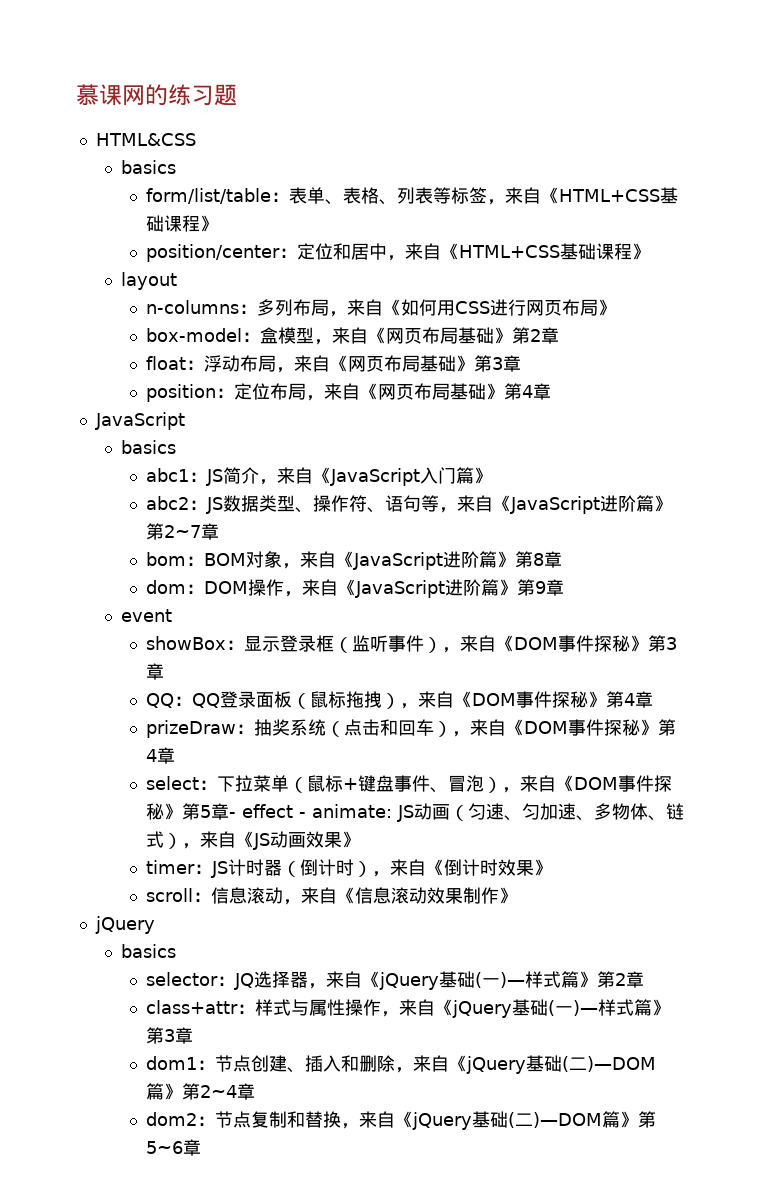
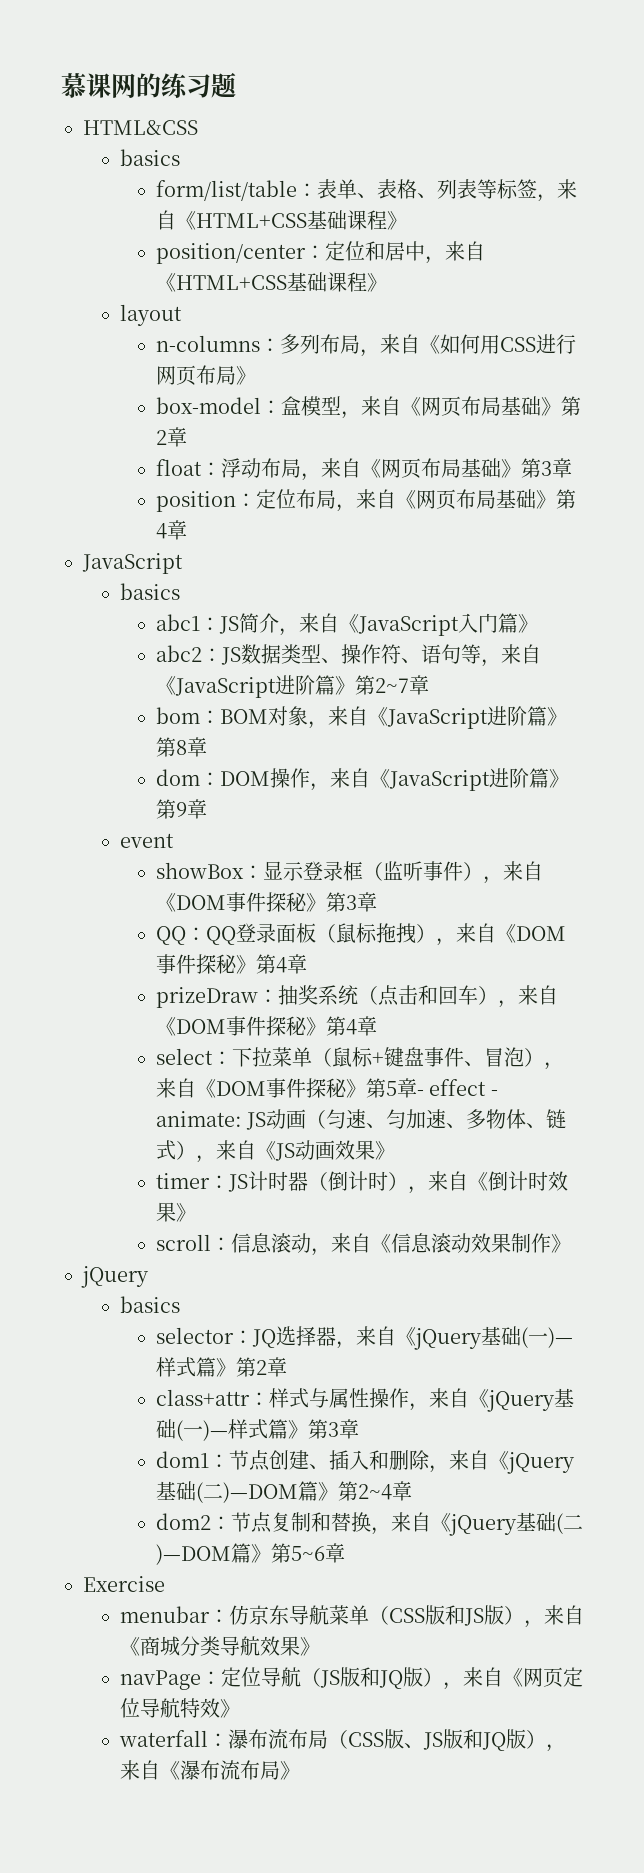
(201, 1147) none -> [83,1576,165,1592] [119,1605,584,1628] [119,1636,320,1656] [119,1667,583,1690] [119,1698,240,1718] [118,1729,566,1752] [119,1760,300,1780] // Exercise // menubar：仿京东导航菜单（CSS版和JS版），来自《商城分类导航效果》 // navPage：定位导航（JS版和JQ版），来自《网页定位导航特效》 // waterfall：瀑布流布局（CSS版、JS版和JQ版），来自《瀑布流布局》

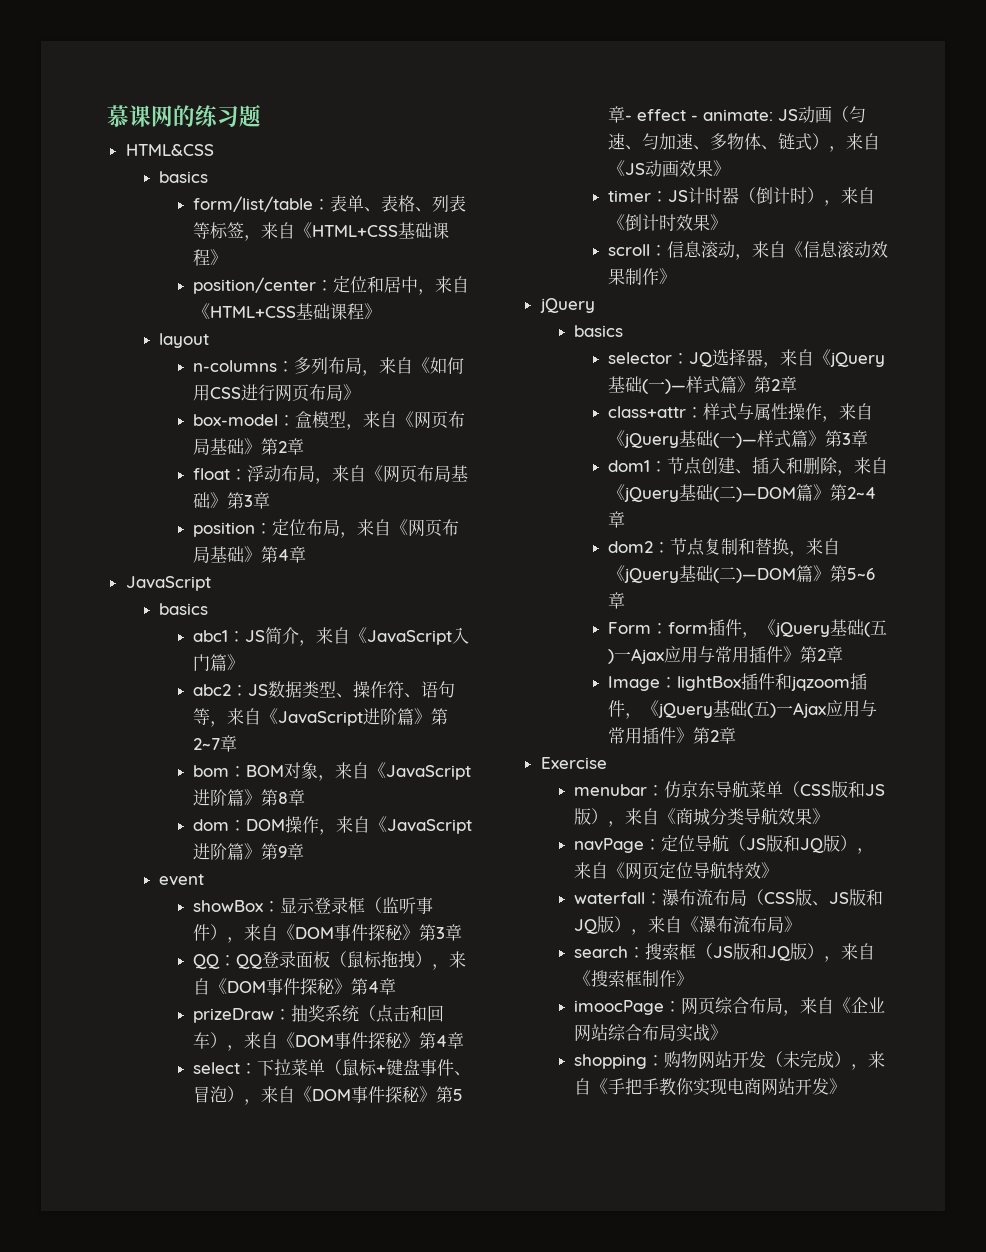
(346, 1553) none -> [607,619,887,638] [607,646,843,664] [607,673,867,691] [607,700,877,719] [607,727,736,744] // Form：form插件，《jQuery基础(五)一Ajax应用与常用插件》第2章 // Image：lightBox插件和jqzoom插件，《jQuery基础(五)一Ajax应用与常用插件》第2章
(300, 1770) none -> [574,943,876,962] [574,970,694,987] [574,997,886,1016] [574,1024,728,1042] [574,1051,886,1070] [574,1078,847,1096] // search：搜索框（JS版和JQ版），来自《搜索框制作》 // imoocPage：网页综合布局，来自《企业网站综合布局实战》 // shopping：购物网站开发（未完成），来自《手把手教你实现电商网站开发》

